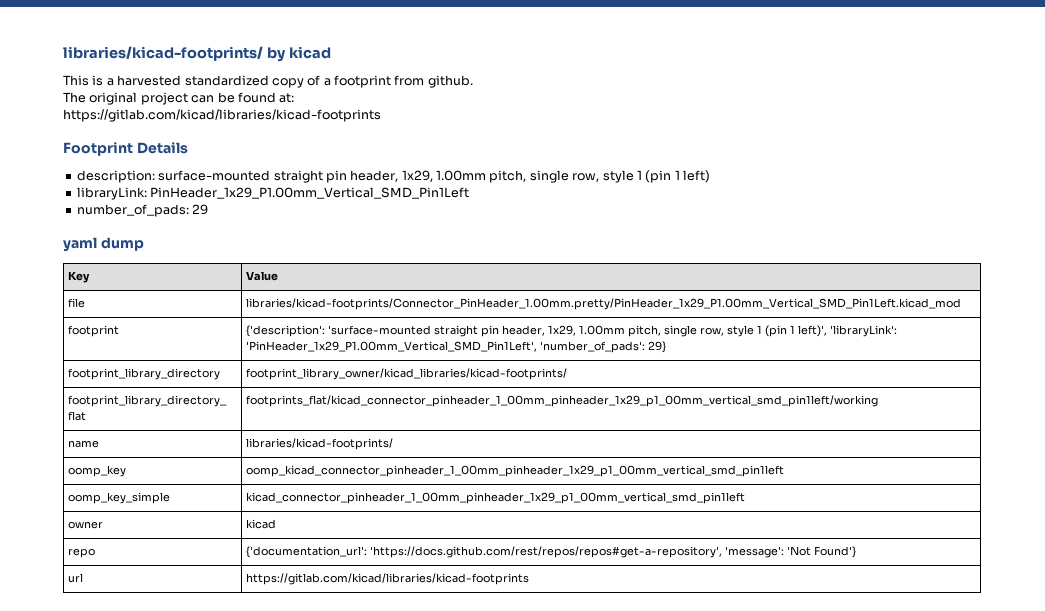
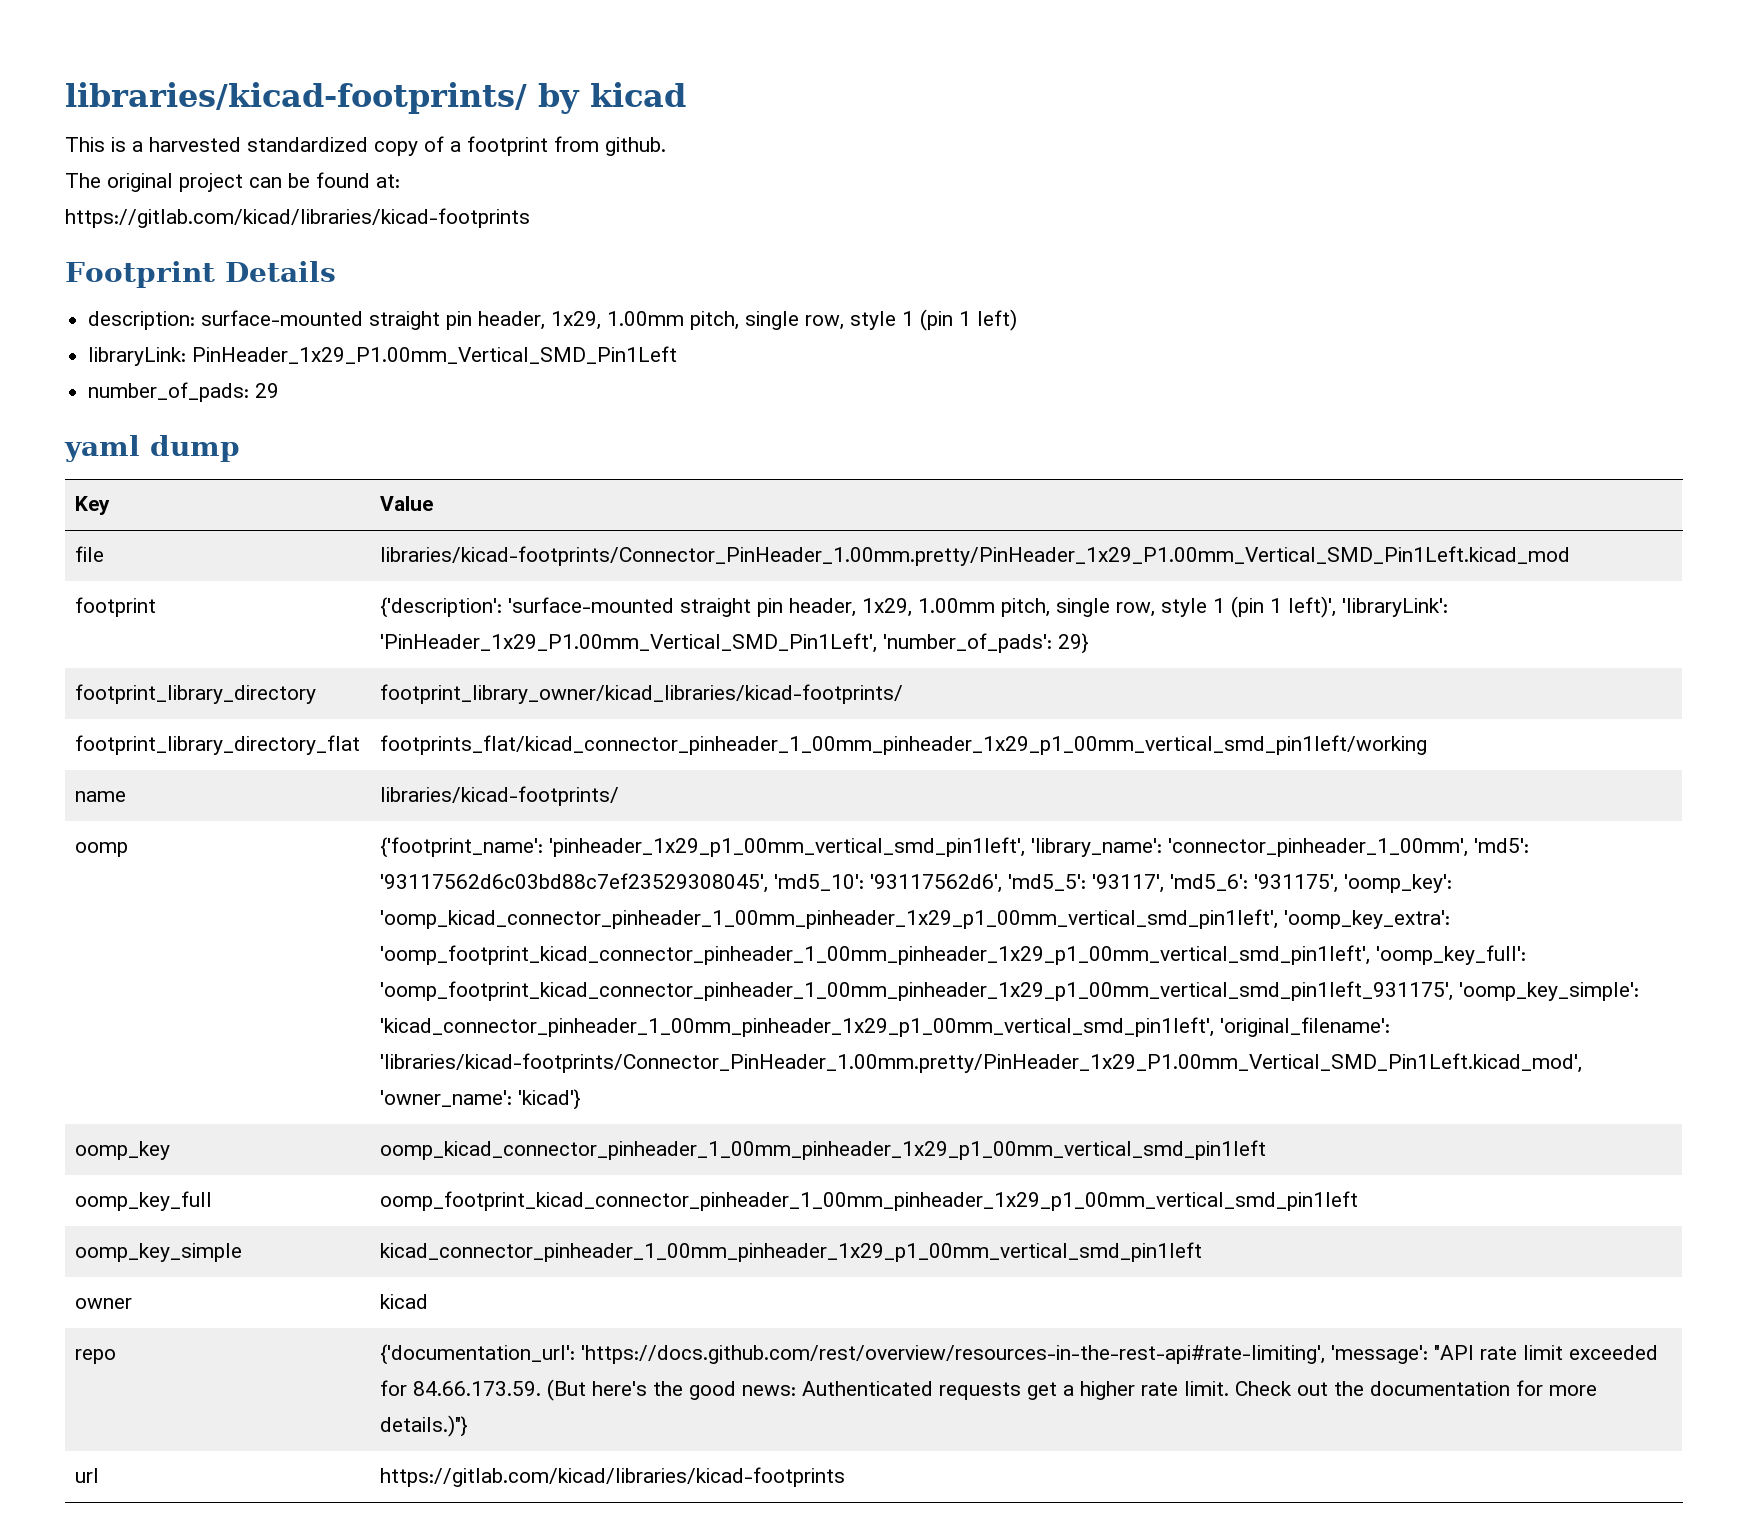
(394, 444) none -> [74,842,128,857] [379,837,1529,858] [379,873,1452,893] [379,909,1450,929] [379,945,1526,965] [379,981,1639,1001] [379,1017,1390,1037] [379,1053,1582,1073] [379,1089,581,1110] // oomp | {'footprint_name': 'pinheader_1x29_p1_00mm_vertical_smd_pin1left', 'library_name': 'connector_pinheader_1_00mm', 'md5': '93117562d6c03bd88c7ef23529308045', 'md5_10': '93117562d6', 'md5_5': '93117', 'md5_6': '931175', 'oomp_key': 'oomp_kicad_connector_pinheader_1_00mm_pinheader_1x29_p1_00mm_vertical_smd_pin1left', 'oomp_key_extra': 'oomp_footprint_kicad_connector_pinheader_1_00mm_pinheader_1x29_p1_00mm_vertical_smd_pin1left', 'oomp_key_full': 'oomp_footprint_kicad_connector_pinheader_1_00mm_pinheader_1x29_p1_00mm_vertical_smd_pin1left_931175', 'oomp_key_simple': 'kicad_connector_pinheader_1_00mm_pinheader_1x29_p1_00mm_vertical_smd_pin1left', 'original_filename': 'libraries/kicad-footprints/Connector_PinHeader_1.00mm.pretty/PinHeader_1x29_P1.00mm_Vertical_SMD_Pin1Left.kicad_mod', 'owner_name': 'kicad'}
(785, 471) none -> [74,1191,212,1211] [379,1191,1358,1211] // oomp_key_full | oomp_footprint_kicad_connector_pinheader_1_00mm_pinheader_1x29_p1_00mm_vertical_smd_pin1left
[370,546,857,558] 'https://docs.github.com/rest/repos/repos#get-a-repository', 'message': 'Not Found'} -> [580,1345,1658,1364] [379,1379,1597,1401] [379,1415,468,1437] 'https://docs.github.com/rest/overview/resources-in-the-rest-api#rate-limiting', 'message': "API rate limit exceeded for 84.66.173.59. (But here's the good news: Authenticated requests get a higher rate limit. Check out the documentation for more details.)"}

